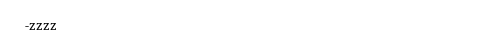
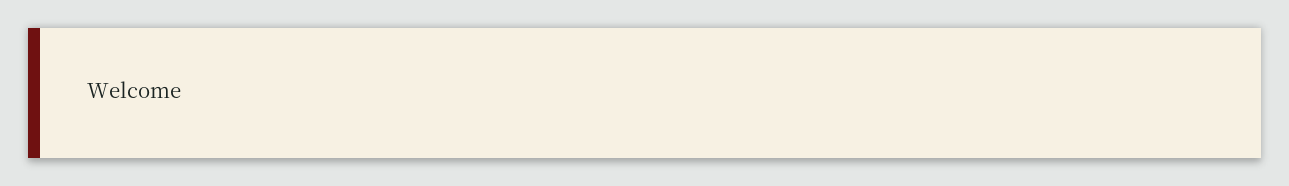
[25,23,57,30] -zzzz -> [87,81,181,98] Welcome

